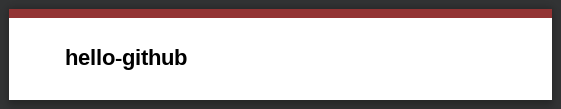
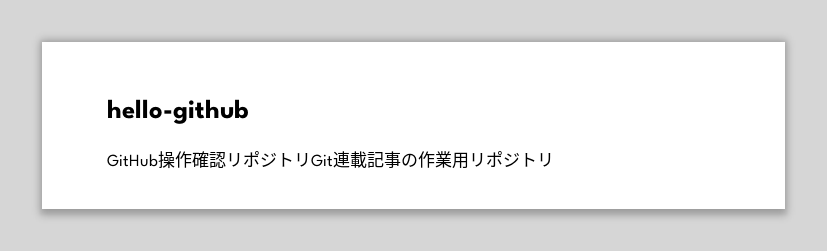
(187, 59) none -> [107,151,554,169] // GitHub操作確認リポジトリGit連載記事の作業用リポジトリ

